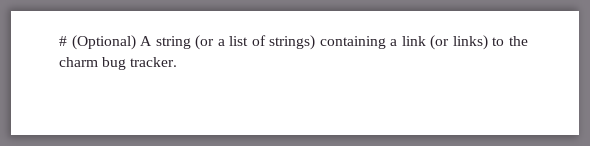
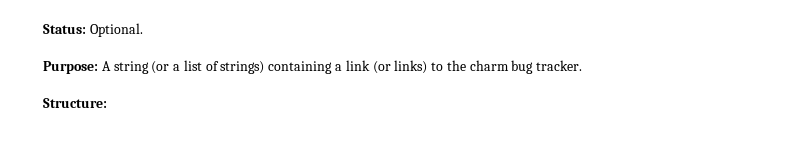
[59,35,136,50] # (Optional) -> [43,23,143,37] [43,61,98,74] Status: Optional. // Purpose:
(178, 62) none -> [43,98,107,108] // Structure:

